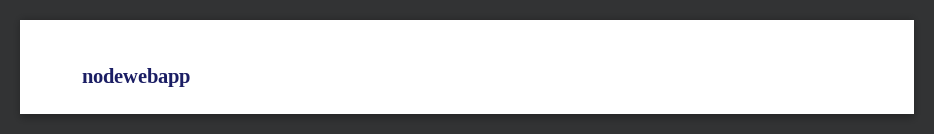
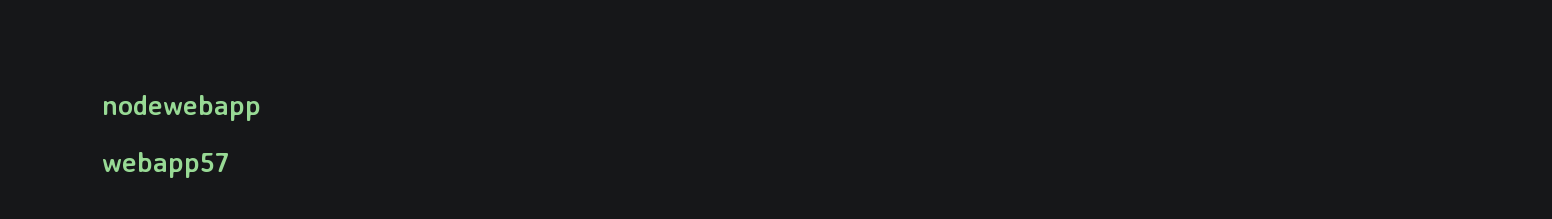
(190, 77) none -> [102,152,229,178] // webapp57

